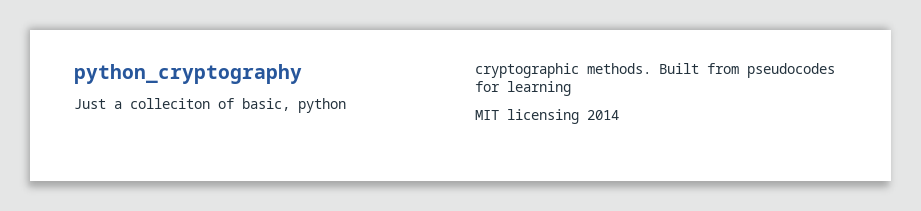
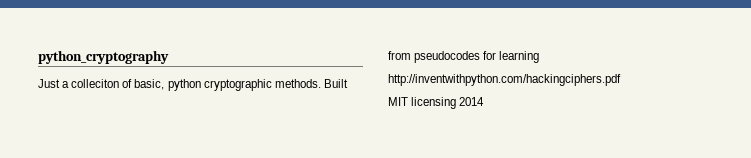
(571, 88) none -> [388,74,621,86] // http://inventwithpython.com/hackingciphers.pdf

